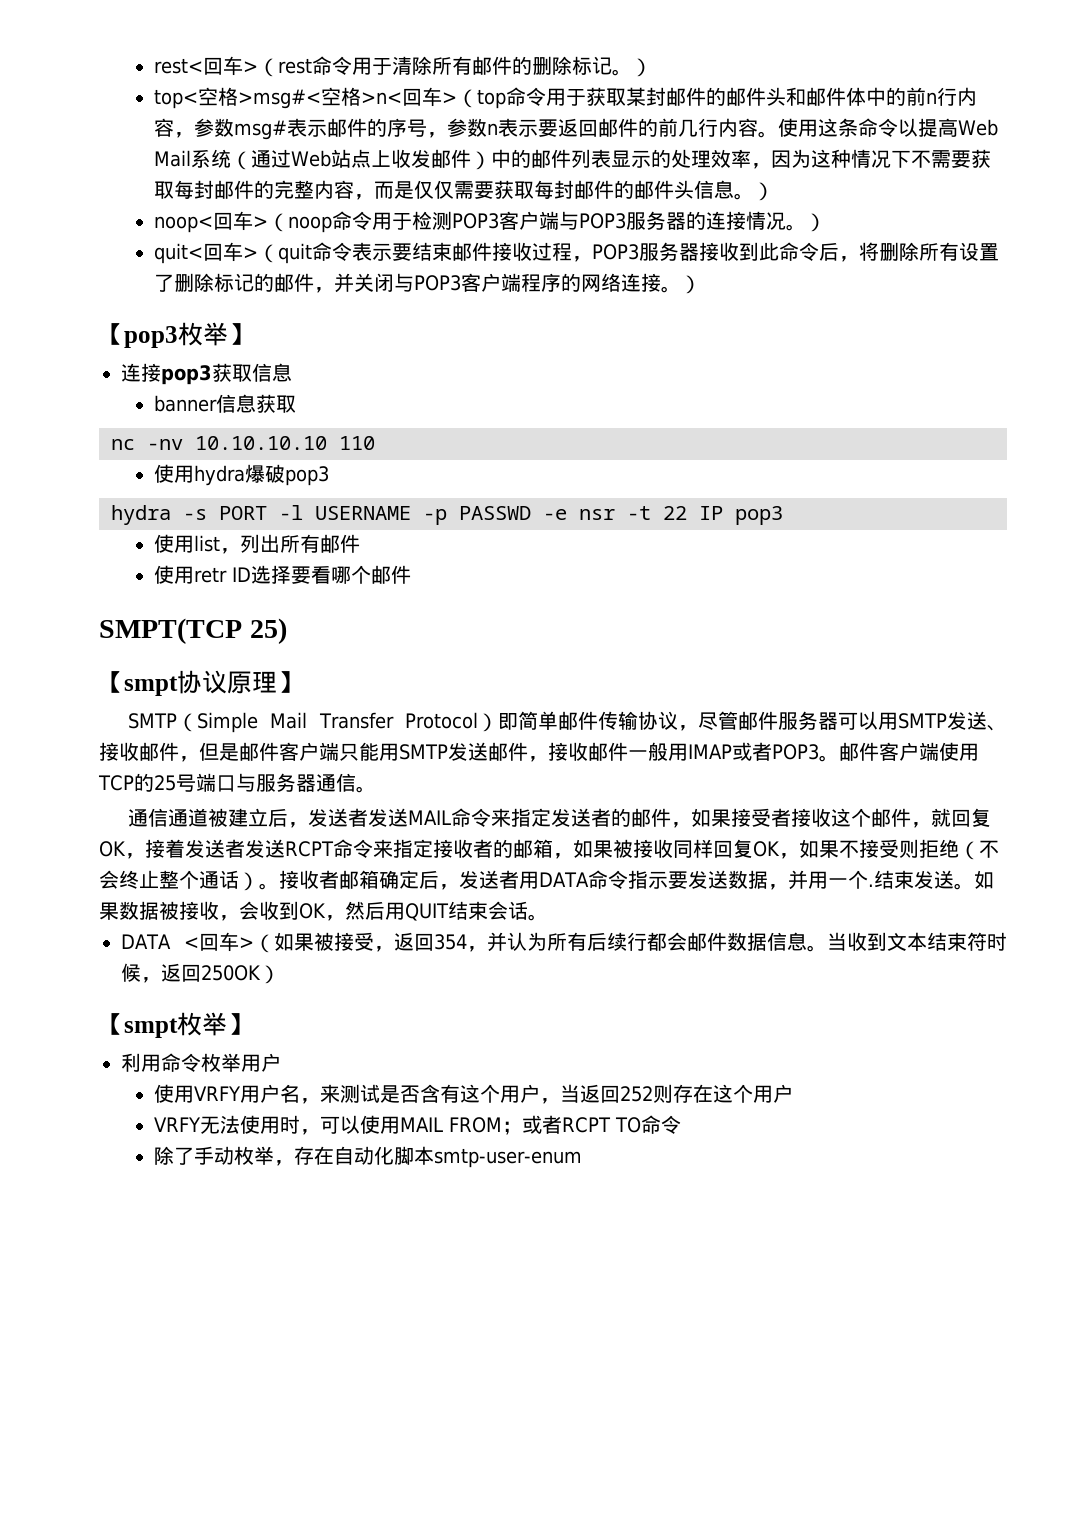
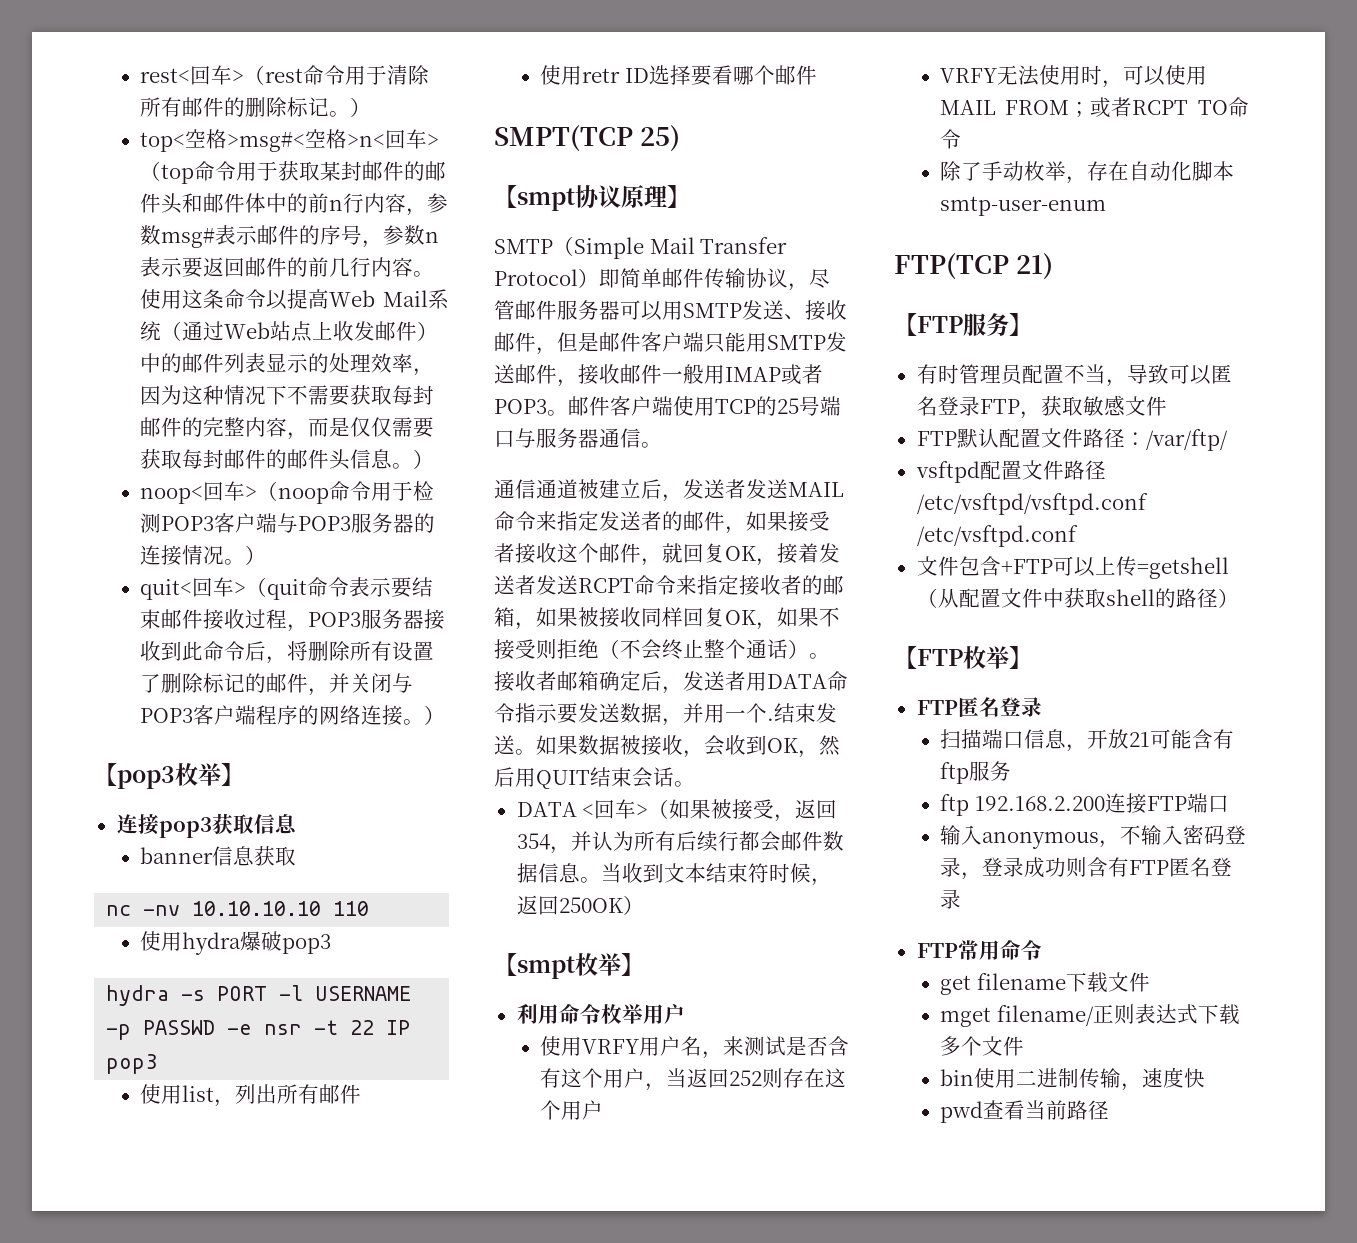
(583, 1158) none -> [894,253,1053,280] [894,313,1032,336] [916,364,1232,387] [916,395,1167,419] [916,428,1228,451] [915,460,1106,483] [916,493,1148,515] [916,525,1078,547] [916,556,1229,579] [916,588,1239,608] [894,646,1032,669] [916,697,1042,718] [939,729,1234,752] [939,761,1011,784] [939,793,1229,816] [939,825,1246,849] [939,857,1232,880] [939,889,961,909] [916,940,1042,960] [939,972,1150,995] [939,1004,1240,1027] [939,1036,1024,1056] [939,1067,1205,1091] [939,1100,1109,1123] // FTP(TCP 21) // 【FTP服务】 // 有时管理员配置不当，导致可以匿名登录FTP，获取敏感文件 // FTP默认配置文件路径：/var/ftp/ // vsftpd配置文件路径/etc/vsftpd/vsftpd.conf /etc/vsftpd.conf // 文件包含+FTP可以上传=getshell（从配置文件中获取shell的路径） // 【FTP枚举】 // FTP匿名登录 // 扫描端口信息，开放21可能含有ftp服务 // ftp 192.168.2.200连接FTP端口 // 输入anonymous，不输入密码登录，登录成功则含有FTP匿名登录 // FTP常用命令 // get filename下载文件 // mget filename/正则表达式下载多个文件 // bin使用二进制传输，速度快 // pwd查看当前路径

